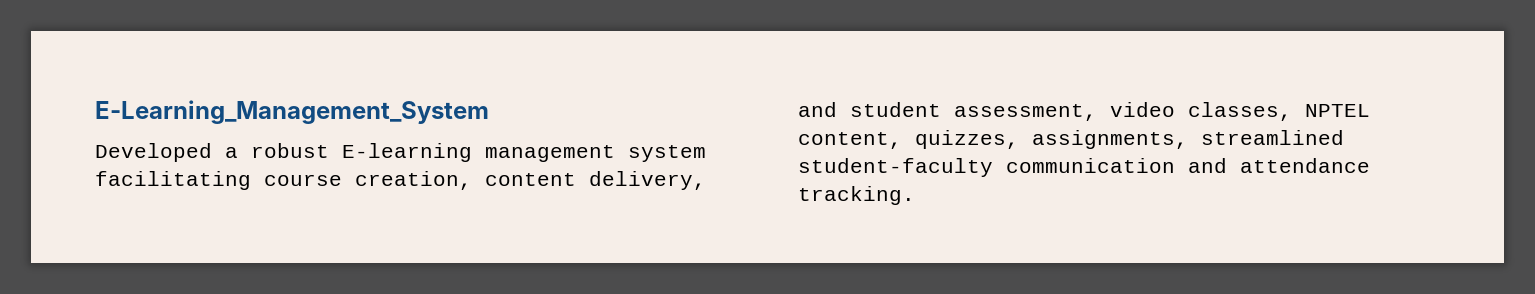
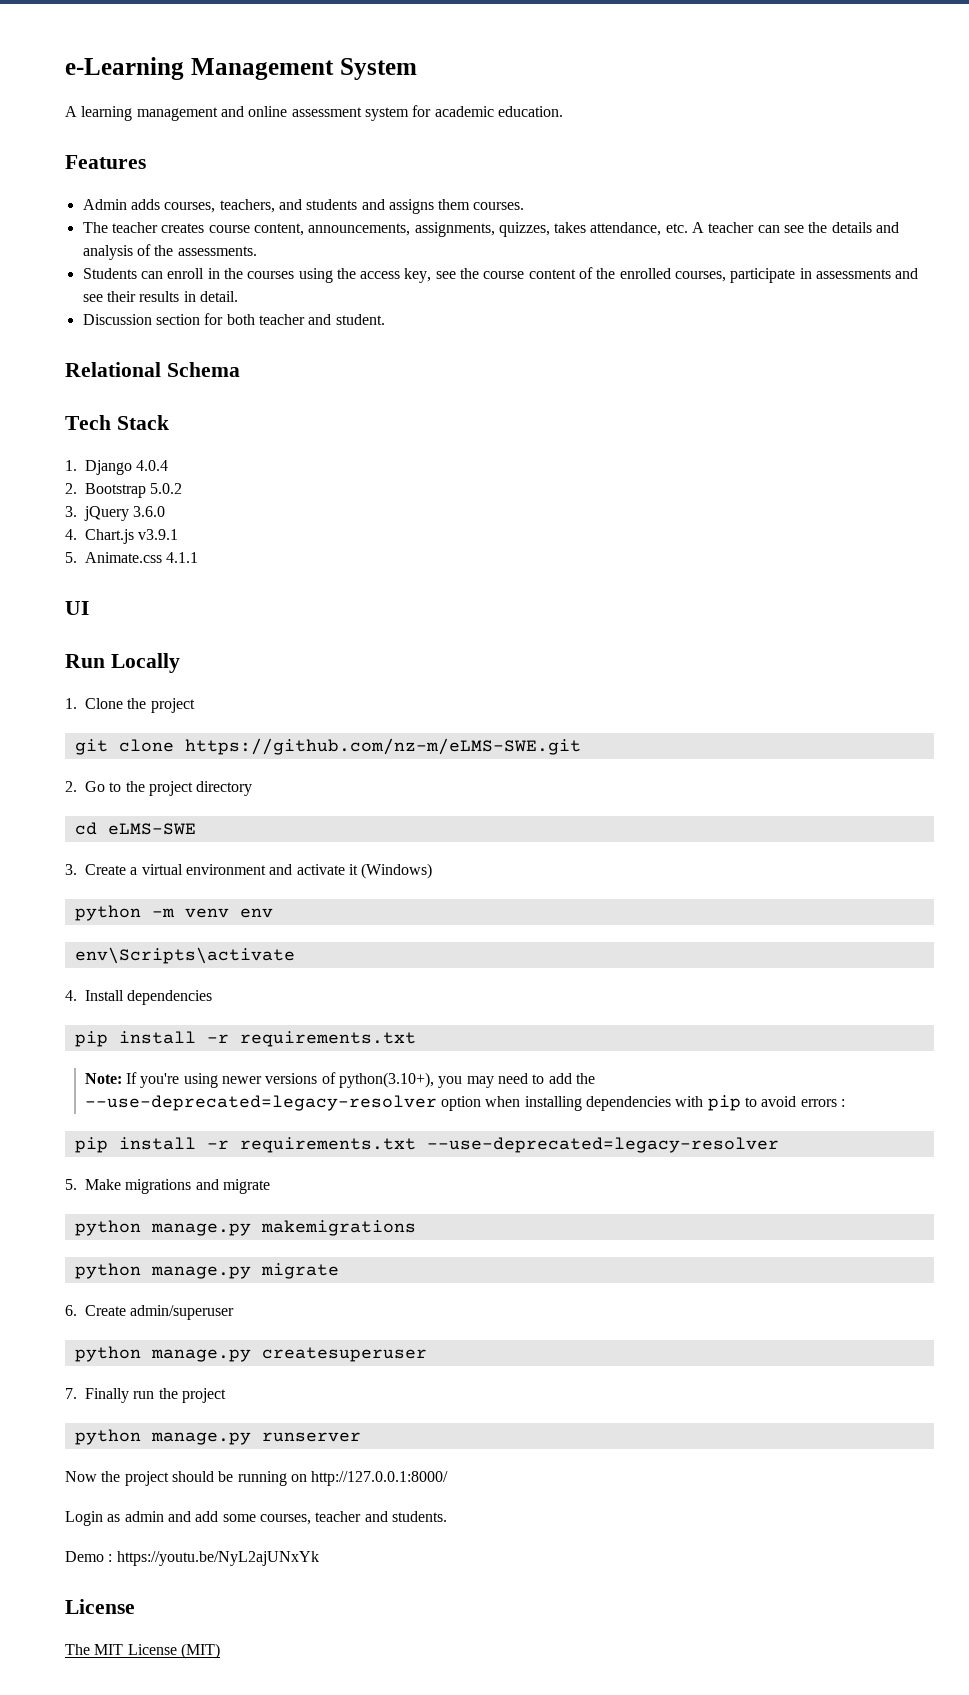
[95,100,489,124] [95,143,706,162] [95,171,706,190] [798,102,1370,121] [798,130,1344,149] [798,158,1370,177] [798,186,915,205] E-Learning_Management_System // Developed a robust E-learning management system facilitating course creation, content delivery, and student assessment, video classes, NPTEL content, quizzes, assignments, streamlined student-faculty communication and attendance tracking. -> [65,57,417,80] [65,105,563,121] [65,155,146,169] [82,199,525,214] [82,222,900,237] [82,244,257,260] [82,267,919,283] [82,291,238,302] [82,313,385,325] [65,362,240,377] [65,415,169,430] [65,460,169,475] [65,483,183,498] [65,506,166,521] [65,529,179,544] [65,552,199,563] [65,601,89,615] [65,653,180,673] [65,698,195,713] [74,738,581,755] [65,781,253,796] [74,822,196,835] [65,863,433,879] [74,905,273,921] [74,947,295,964] [65,990,213,1005] [74,1031,416,1047] [84,1072,595,1088] [84,1095,846,1111] [74,1137,779,1153] [65,1179,270,1194] [74,1220,416,1236] [74,1263,339,1279] [65,1305,235,1320] [74,1346,427,1362] [65,1388,226,1403] [74,1429,361,1445] [65,1471,449,1486] [65,1511,447,1526] [65,1551,319,1566] [65,1599,135,1614] [65,1643,220,1659] e-Learning Management System // A learning management and online assessment system for academic education. // Features // Admin adds courses, teachers, and students and assigns them courses. // The teacher creates course content, announcements, assignments, quizzes, takes attendance, etc. A teacher can see the details and analysis of the assessments. // Students can enroll in the courses using the access key, see the course content of the enrolled courses, participate in assessments and see their results in detail. // Discussion section for both teacher and student. // Relational Schema // Tech Stack // 1. Django 4.0.4 // 2. Bootstrap 5.0.2 // 3. jQuery 3.6.0 // 4. Chart.js v3.9.1 // 5. Animate.css 4.1.1 // UI // Run Locally // 1. Clone the project // git clone https://github.com/nz-m/eLMS-SWE.git // 2. Go to the project directory // cd eLMS-SWE // 3. Create a virtual environment and activate it (Windows) // python -m venv env // env\Scripts\activate // 4. Install dependencies // pip install -r requirements.txt // Note: If you're using newer versions of python(3.10+), you may need to add the --use-deprecated=legacy-resolver option when installing dependencies with pip to avoid errors : // pip install -r requirements.txt --use-deprecated=legacy-resolver // 5. Make migrations and migrate // python manage.py makemigrations // python manage.py migrate // 6. Create admin/superuser // python manage.py createsuperuser // 7. Finally run the project // python manage.py runserver // Now the project should be running on http://127.0.0.1:8000/ // Login as admin and add some courses, teacher and students. // Demo : https://youtu.be/NyL2ajUNxYk // License // The MIT License (MIT)

